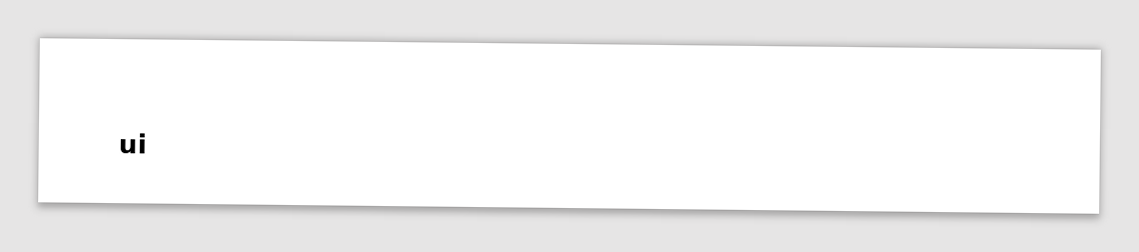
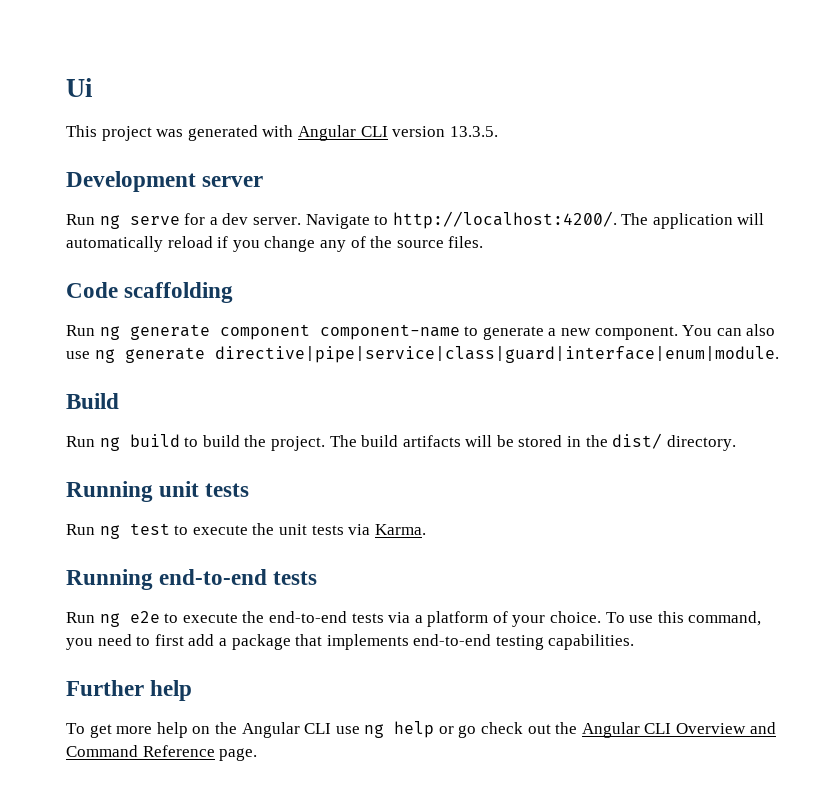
[118,133,147,154] ui -> [66,78,92,97] [66,125,498,141] [66,171,264,192] [66,211,765,229] [66,236,484,252] [66,282,234,303] [66,324,776,340] [66,346,779,363] [66,393,119,409] [66,433,736,451] [66,481,250,502] [66,523,426,539] [66,569,318,590] [66,611,762,627] [66,634,635,650] [66,680,193,701] [66,721,776,738] [66,745,258,761] Ui // This project was generated with Angular CLI version 13.3.5. // Development server // Run ng serve for a dev server. Navigate to http://localhost:4200/. The application will automatically reload if you change any of the source files. // Code scaffolding // Run ng generate component component-name to generate a new component. You can also use ng generate directive|pipe|service|class|guard|interface|enum|module. // Build // Run ng build to build the project. The build artifacts will be stored in the dist/ directory. // Running unit tests // Run ng test to execute the unit tests via Karma. // Running end-to-end tests // Run ng e2e to execute the end-to-end tests via a platform of your choice. To use this command, you need to first add a package that implements end-to-end testing capabilities. // Further help // To get more help on the Angular CLI use ng help or go check out the Angular CLI Overview and Command Reference page.

